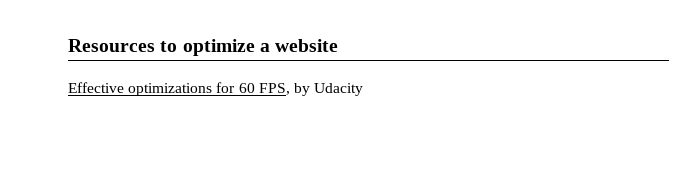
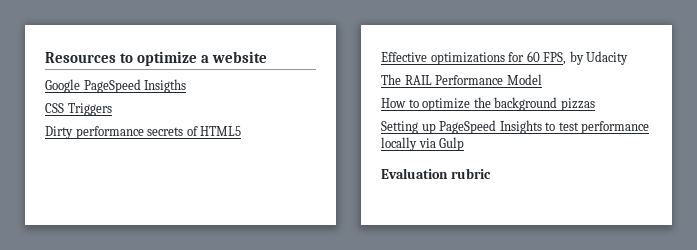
(339, 45) none -> [45,79,187,93] [45,103,112,116] [45,126,242,139] // Google PageSpeed Insigths // CSS Triggers // Dirty performance secrets of HTML5
(364, 89) none -> [381,74,542,85] [381,97,595,111] [381,120,650,134] [381,137,465,151] [381,168,491,179] // The RAIL Performance Model // How to optimize the background pizzas // Setting up PageSpeed Insights to test performance locally via Gulp // Evaluation rubric

